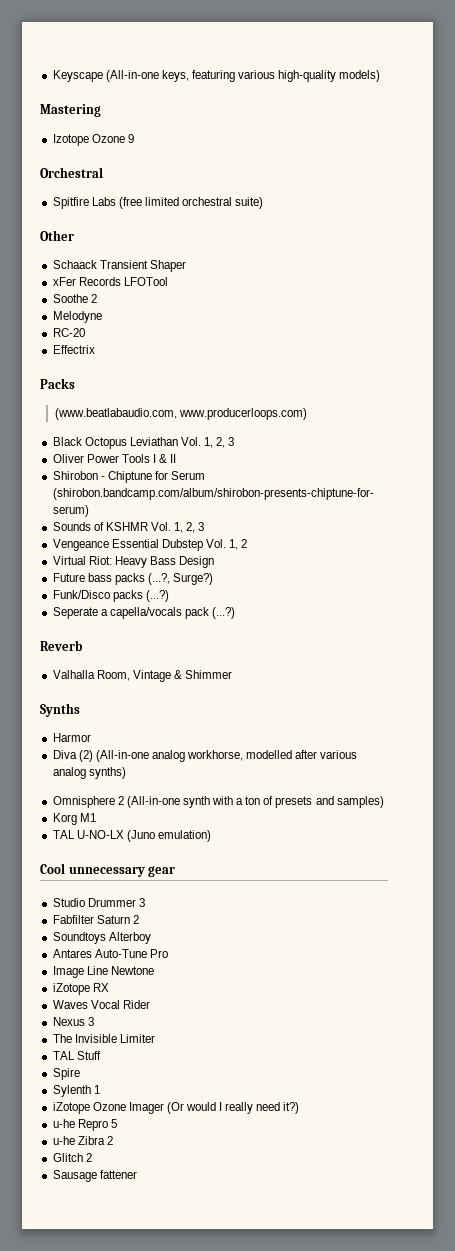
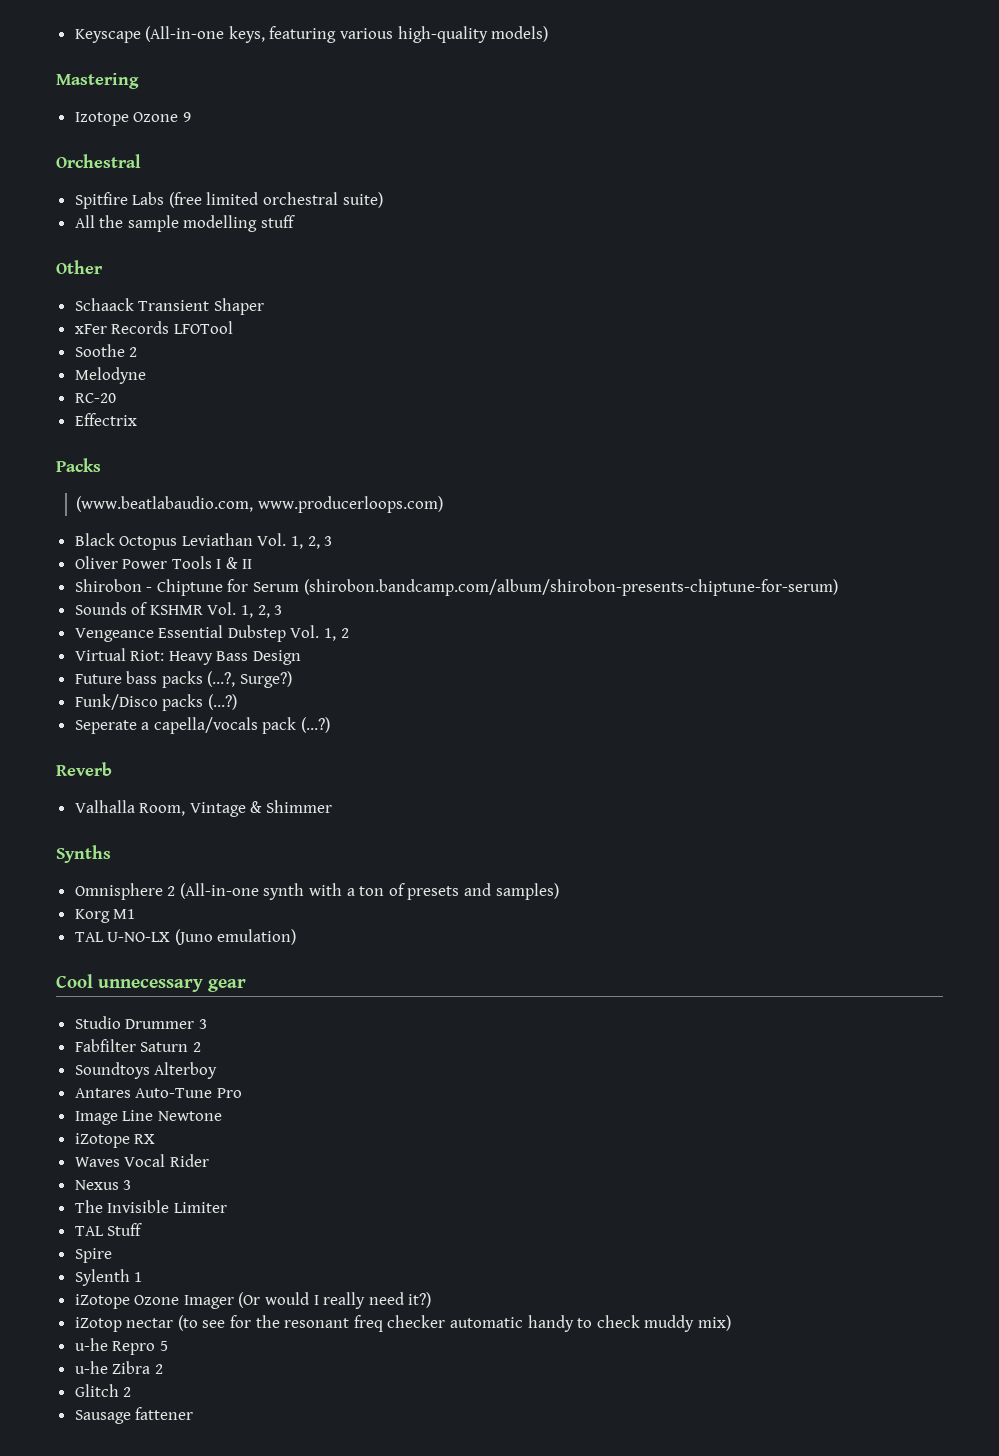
(264, 203) none -> [74,215,296,232] // All the sample modelling stuff
[52,733,91,742] [52,750,358,762] [52,767,126,779] // Harmor // Diva (2) (All-in-one analog workhorse, modelled after various analog synths) -> (111, 854) none
(300, 1108) none -> [74,1315,731,1332] // iZotop nectar (to see for the resonant freq checker automatic handy to check muddy mix)

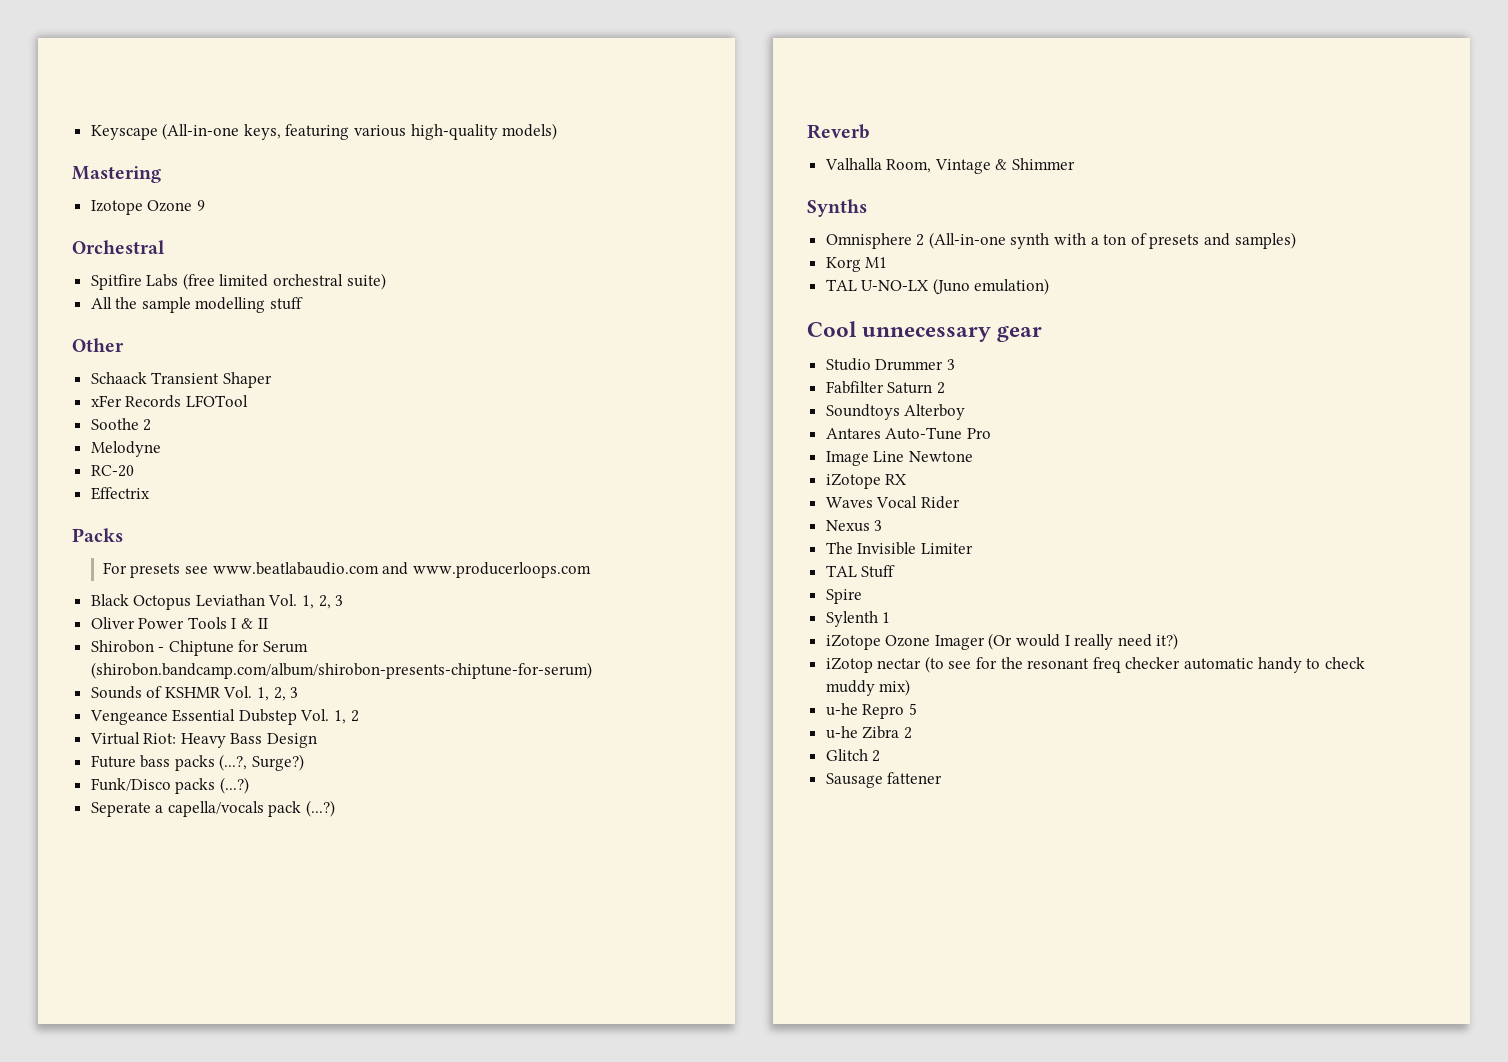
[76,496,444,513] (www.beatlabaudio.com, www.producerloops.com) -> [102,562,591,578] For presets see www.beatlabaudio.com and www.producerloops.com

